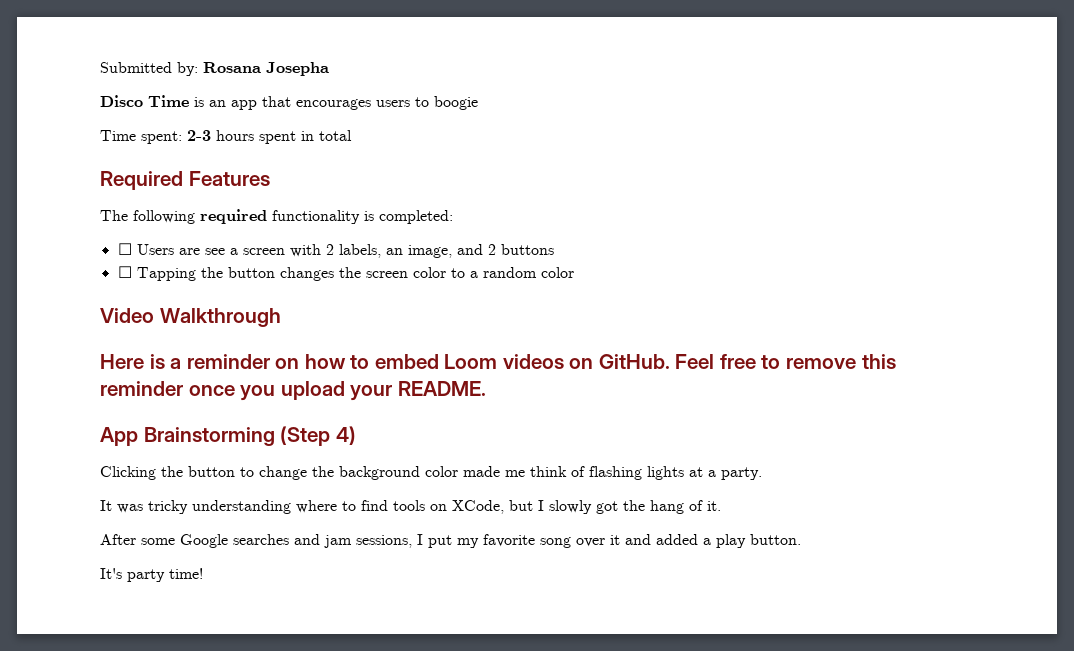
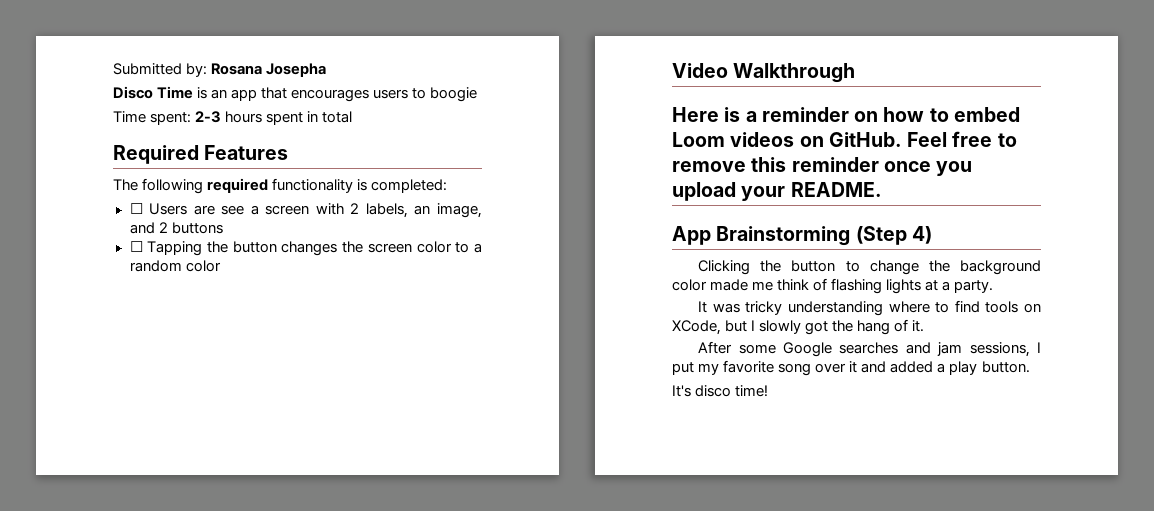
[127,569,165,582] party -> [695,385,732,397] disco

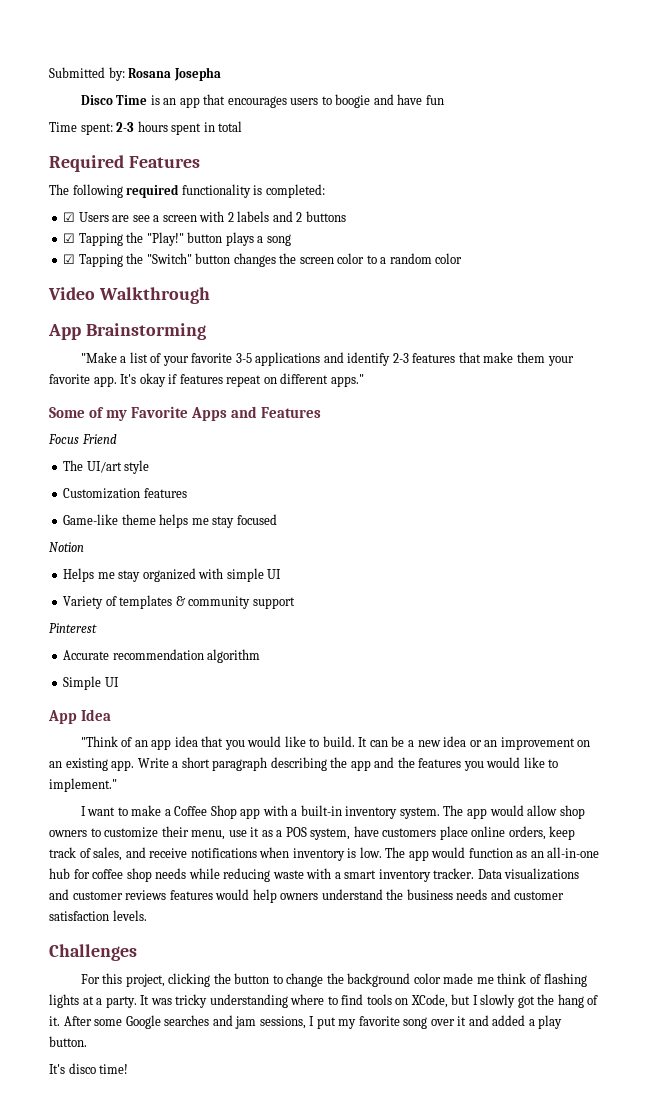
(478, 94) none -> [373,94,444,105] and have fun
[129,203,143,214] ☐ -> [63,212,76,222] ☑
[365,203,483,218] labels, an image, -> [237,211,270,222] labels
[129,241,228,256] ☐ Tapping the -> [63,232,291,246] [63,253,192,267] ☑ Tapping the "Play!" button plays a song // ☑ Tapping the "Switch"
[672,107,1020,122] [672,131,1017,147] [672,157,973,176] [672,182,882,201] [672,226,932,246] [698,260,751,275] Here is a reminder on how to embed Loom videos on GitHub. Feel free to remove this reminder once you upload your README. // App Brainstorming (Step 4) // Clicking -> [48,323,206,340] [80,352,574,366] [49,373,364,387] [49,406,322,421] [48,434,117,444] [63,460,150,474] [63,488,187,499] [63,514,277,528] [49,542,84,552] [63,568,282,582] [63,595,295,609] [49,623,97,633] [63,649,261,663] [63,676,119,690] [48,709,112,724] [80,736,591,750] [49,757,559,771] [49,778,117,792] [80,805,585,819] [49,826,576,840] [49,847,600,861] [49,868,580,882] [49,889,565,903] [49,910,147,921] [49,944,137,961] [80,973,211,987] App Brainstorming // "Make a list of your favorite 3-5 applications and identify 2-3 features that make them your favorite app. It's okay if features repeat on different apps." // Some of my Favorite Apps and Features // Focus Friend // The UI/art style // Customization features // Game-like theme helps me stay focused // Notion // Helps me stay organized with simple UI // Variety of templates & community support // Pinterest // Accurate recommendation algorithm // Simple UI // App Idea // "Think of an app idea that you would like to build. It can be a new idea or an improvement on an existing app. Write a short paragraph describing the app and the features you would like to implement." // I want to make a Coffee Shop app with a built-in inventory system. The app would allow shop owners to customize their menu, use it as a POS system, have customers place online orders, keep track of sales, and receive notifications when inventory is low. The app would function as an all-in-one hub for coffee shop needs while reducing waste with a smart inventory tracker. Data visualizations and customer reviews features would help owners understand the business needs and customer satisfaction levels. // Challenges // For this project, clicking
(994, 286) // -> (137, 1002) none
(925, 326) // -> (60, 1021) none

